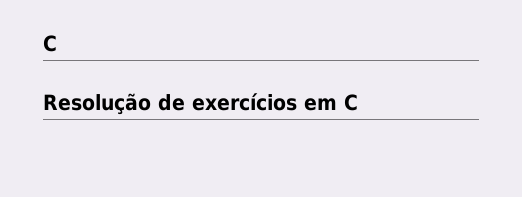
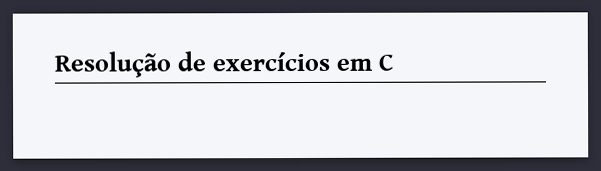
[43,35,57,52] C // -> (54, 64) none

